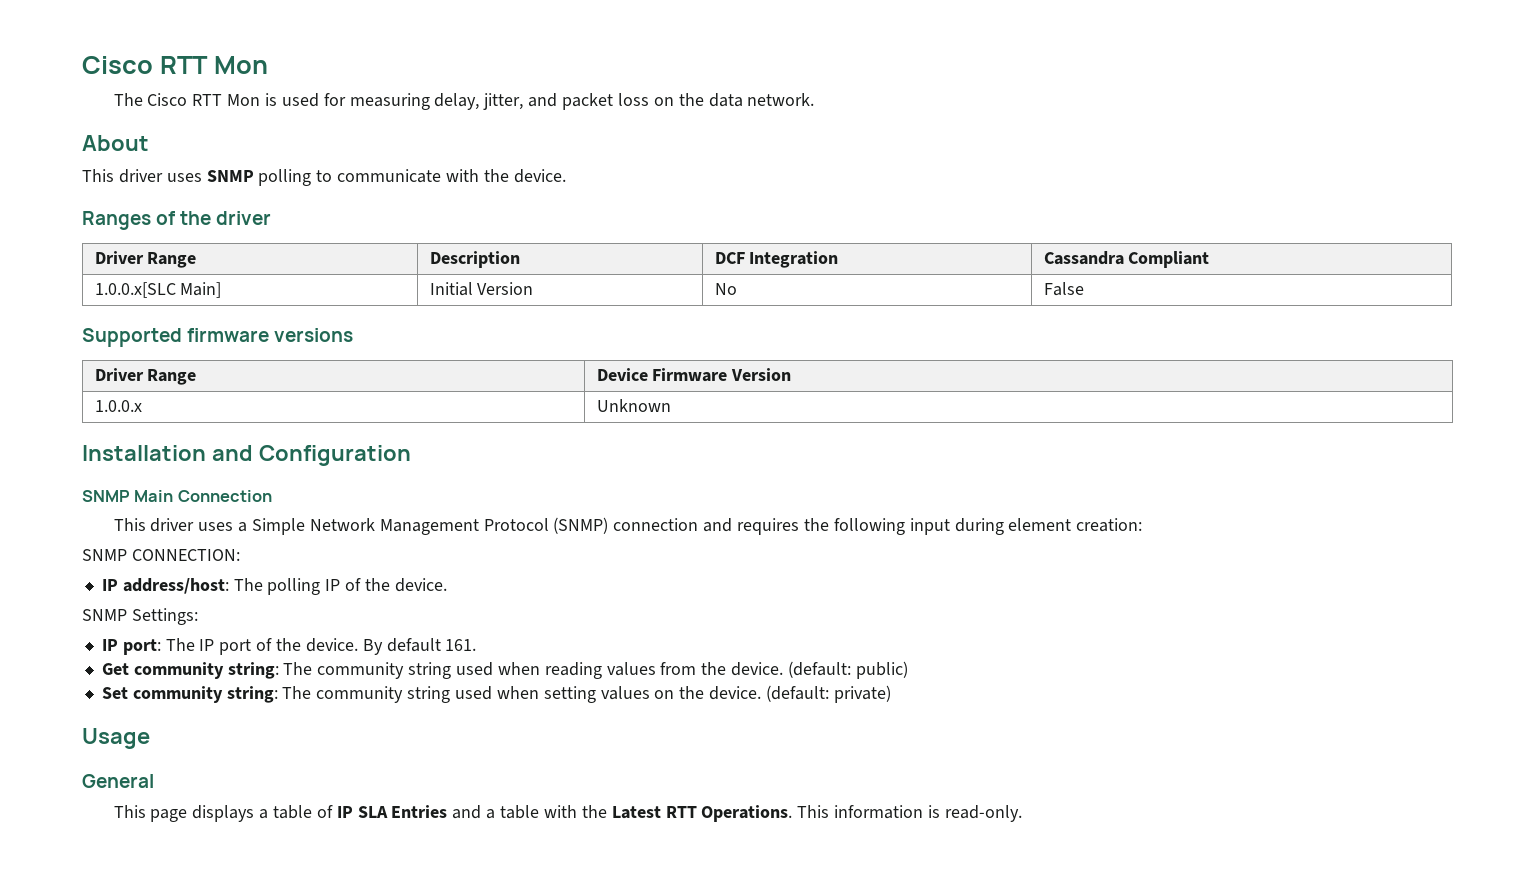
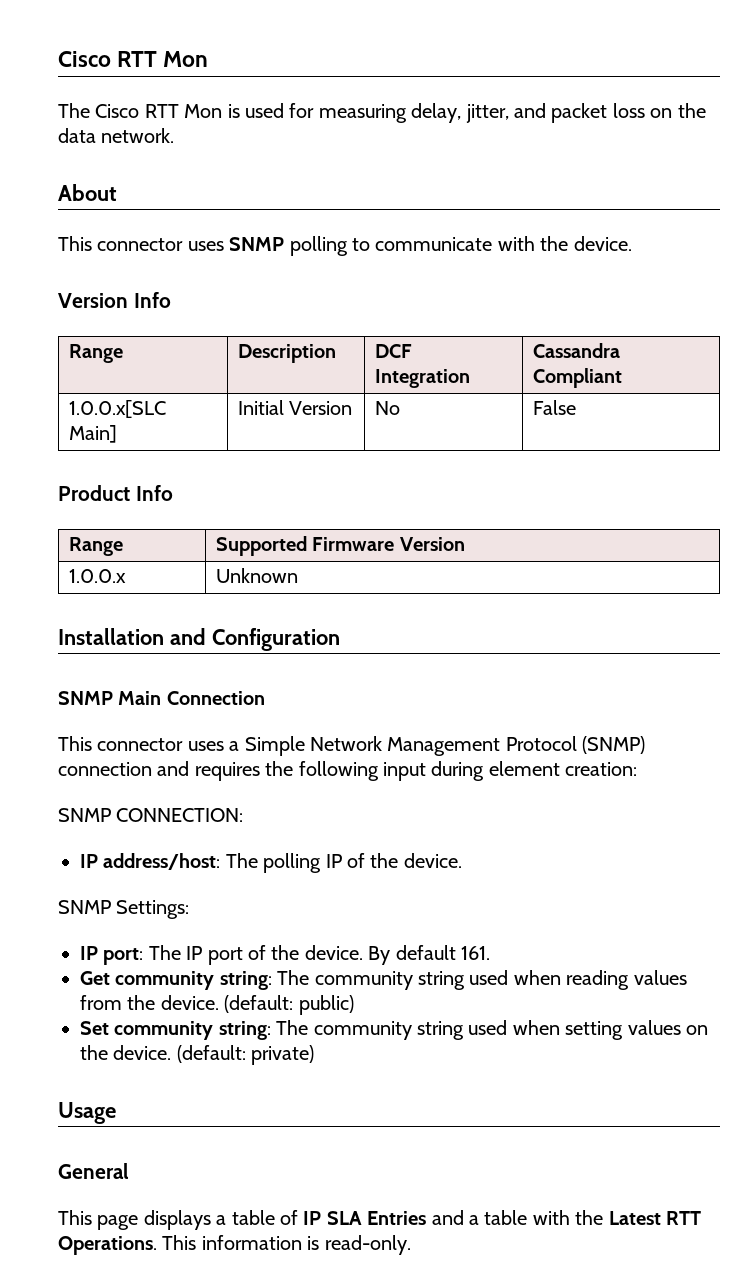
[118,169,163,183] driver -> [97,238,184,251] connector
[82,211,272,230] [94,251,144,264] Ranges of the driver // Driver -> [58,292,171,308] Version Info //
[82,328,354,347] [94,368,197,385] [596,368,648,381] Supported firmware versions // Driver Range | Device -> [58,485,173,501] [68,537,123,556] [215,536,307,556] Product Info // Range | Supported
[150,518,195,532] driver -> [97,738,184,751] connector

